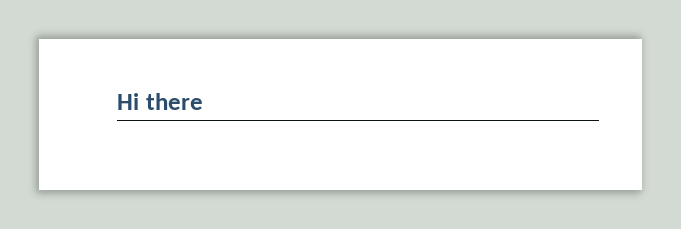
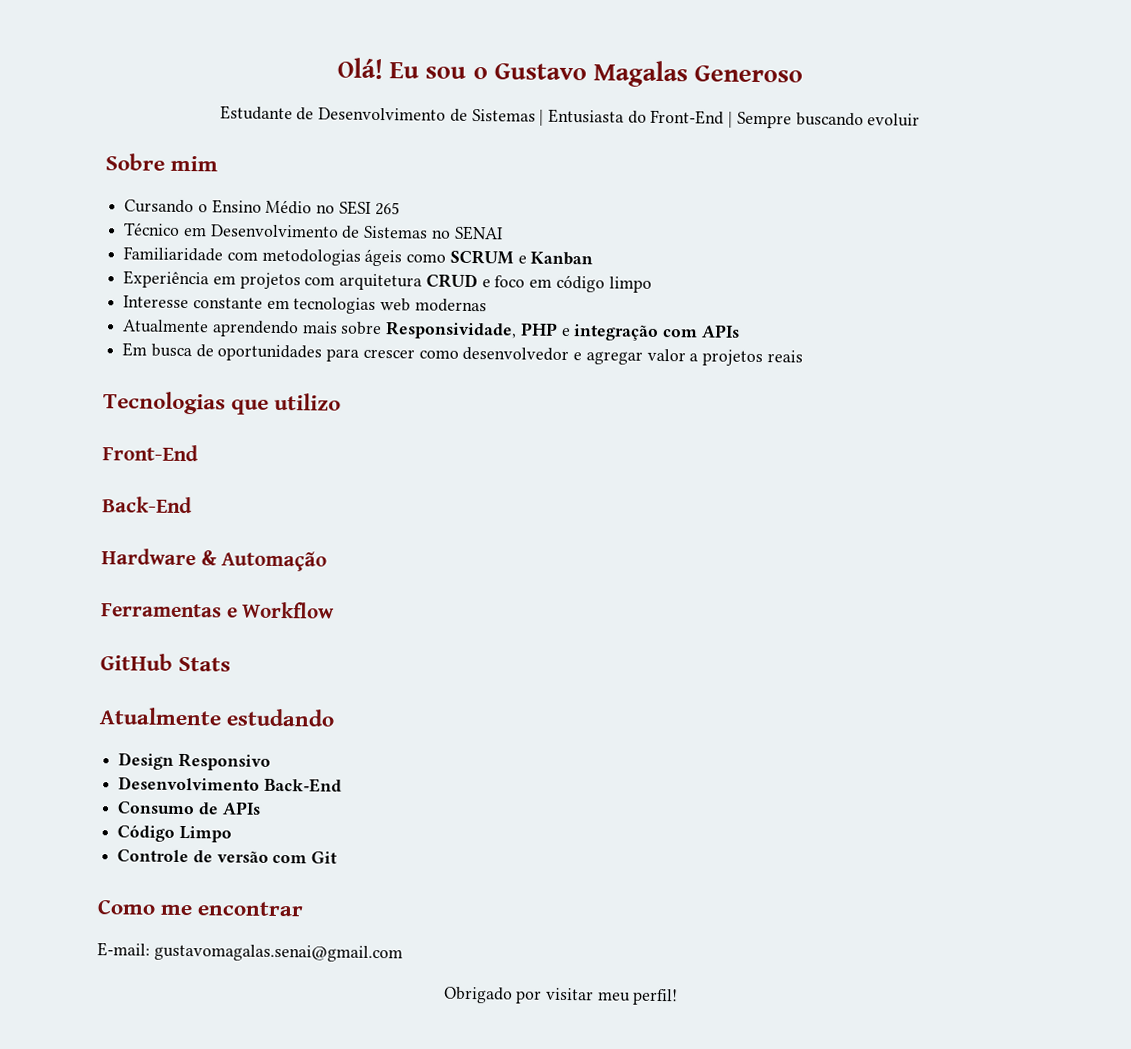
[117,93,203,110] Hi there -> [337,57,803,88] [219,105,921,129] [105,153,219,172] [124,199,400,216] [124,222,503,241] [123,246,594,267] [123,270,652,293] [123,295,487,315] [122,319,740,341] [122,342,803,367] [103,391,342,415] [102,444,198,462] [102,496,192,514] [101,548,328,572] [101,601,336,619] [100,653,232,672] [99,707,336,727] [118,752,271,771] [118,776,342,793] [117,801,261,815] [117,824,232,843] [117,849,338,864] [97,899,305,917] [97,942,403,963] [442,986,679,1006] Olá! Eu sou o Gustavo Magalas Generoso // Estudante de Desenvolvimento de Sistemas | Entusiasta do Front-End | Sempre buscando evoluir // Sobre mim // Cursando o Ensino Médio no SESI 265 // Técnico em Desenvolvimento de Sistemas no SENAI // Familiaridade com metodologias ágeis como SCRUM e Kanban // Experiência em projetos com arquitetura CRUD e foco em código limpo // Interesse constante em tecnologias web modernas // Atualmente aprendendo mais sobre Responsividade, PHP e integração com APIs // Em busca de oportunidades para crescer como desenvolvedor e agregar valor a projetos reais // Tecnologias que utilizo // Front-End // Back-End // Hardware & Automação // Ferramentas e Workflow // GitHub Stats // Atualmente estudando // Design Responsivo // Desenvolvimento Back-End // Consumo de APIs // Código Limpo // Controle de versão com Git // Como me encontrar // E-mail: gustavomagalas.senai@gmail.com // Obrigado por visitar meu perfil!

